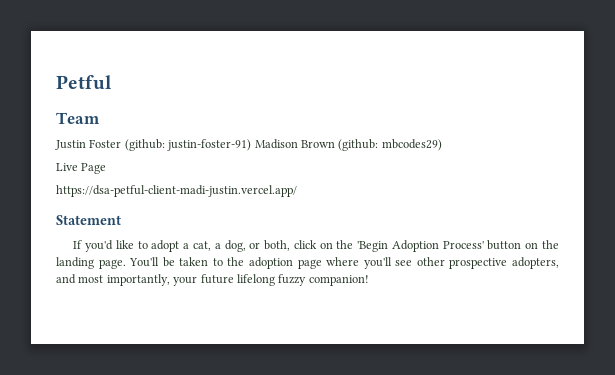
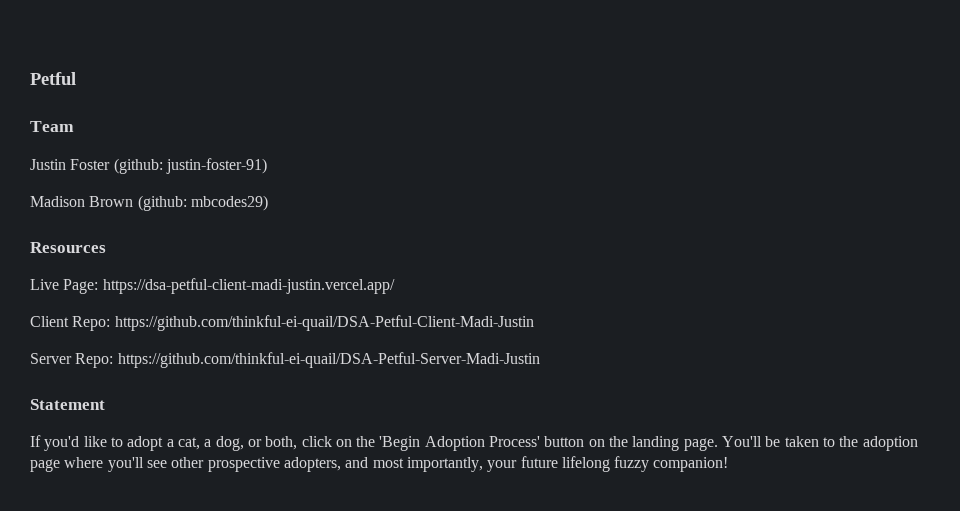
(252, 145) none -> (267, 166) //
(442, 145) none -> [30,242,106,253] // Resources
[81,163,107,174] [56,185,297,197] Page // https://dsa-petful-client-madi-justin.vercel.app/ -> [63,278,395,294] [30,315,534,331] [30,352,540,368] Page: https://dsa-petful-client-madi-justin.vercel.app/ // Client Repo: https://github.com/thinkful-ei-quail/DSA-Petful-Client-Madi-Justin // Server Repo: https://github.com/thinkful-ei-quail/DSA-Petful-Server-Madi-Justin

